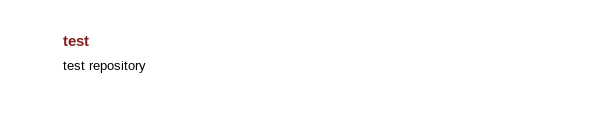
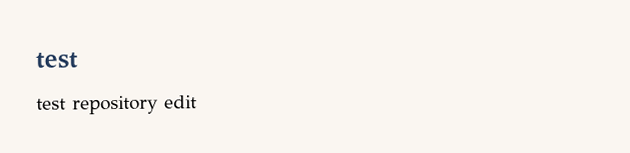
(146, 67) none -> [164,95,197,109] edit

